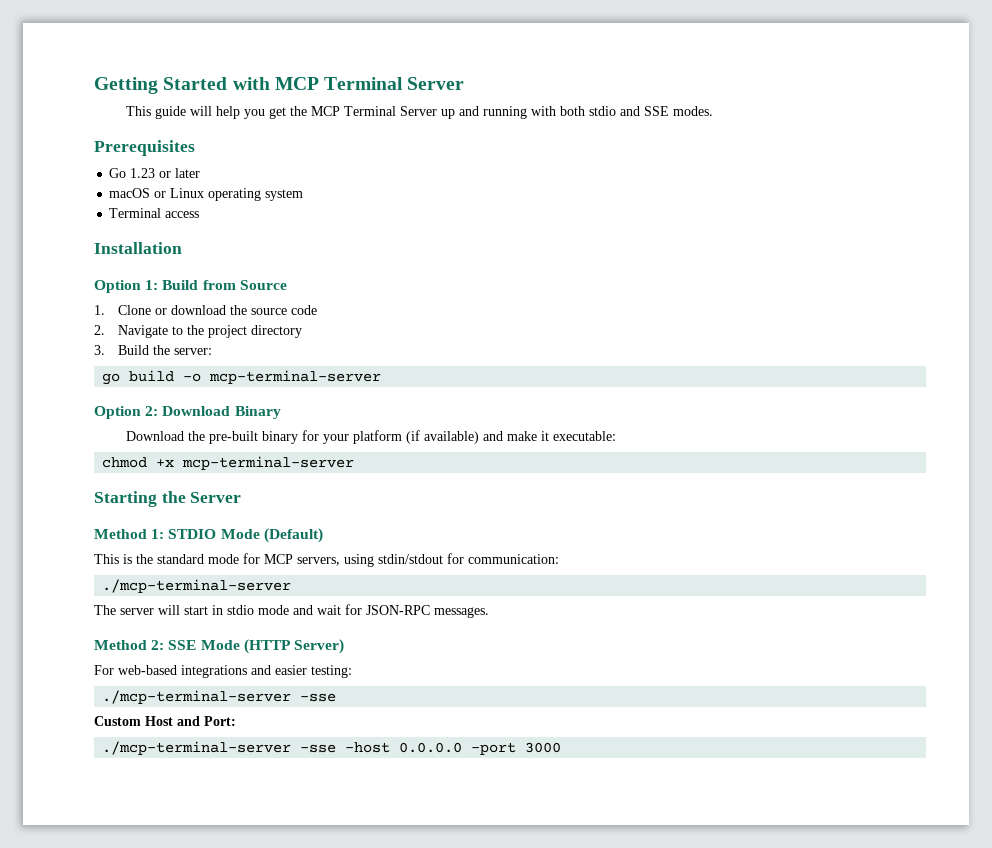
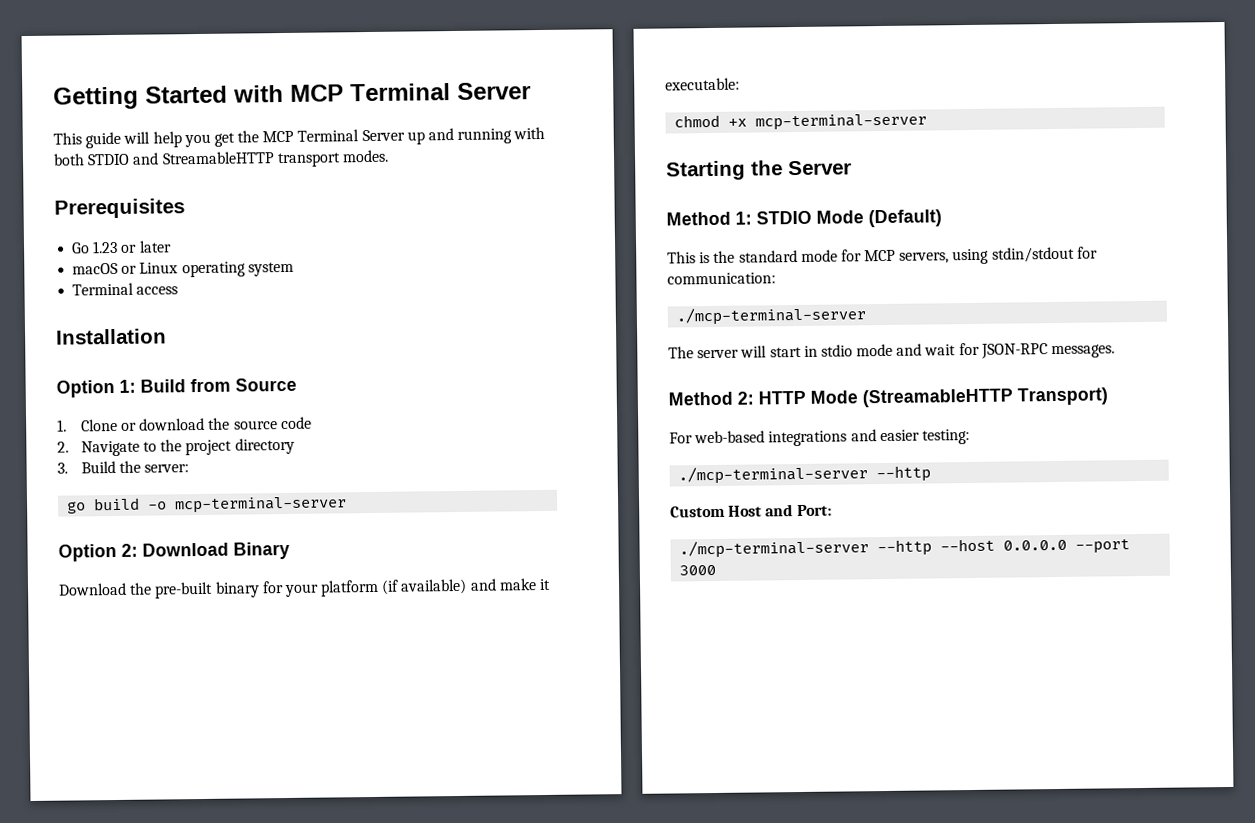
[589,106,670,116] stdio and SSE -> [87,151,341,168] STDIO and StreamableHTTP transport
[168,639,344,654] SSE Mode (HTTP Server) -> [758,387,1108,408] HTTP Mode (StreamableHTTP Transport)
[300,693,337,702] -sse -> [876,465,932,483] --http
[300,742,517,755] -sse -host 0.0.0.0 -port -> [877,538,1131,557] --http --host 0.0.0.0 --port

